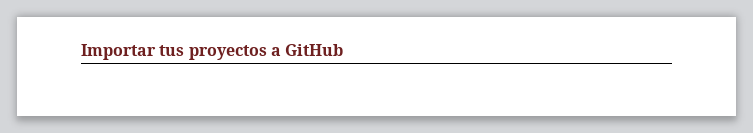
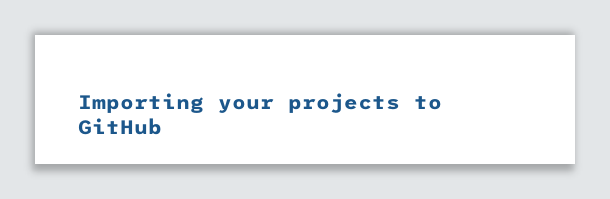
[81,44,281,60] Importar tus proyectos a -> [78,93,442,113] Importing your projects to

